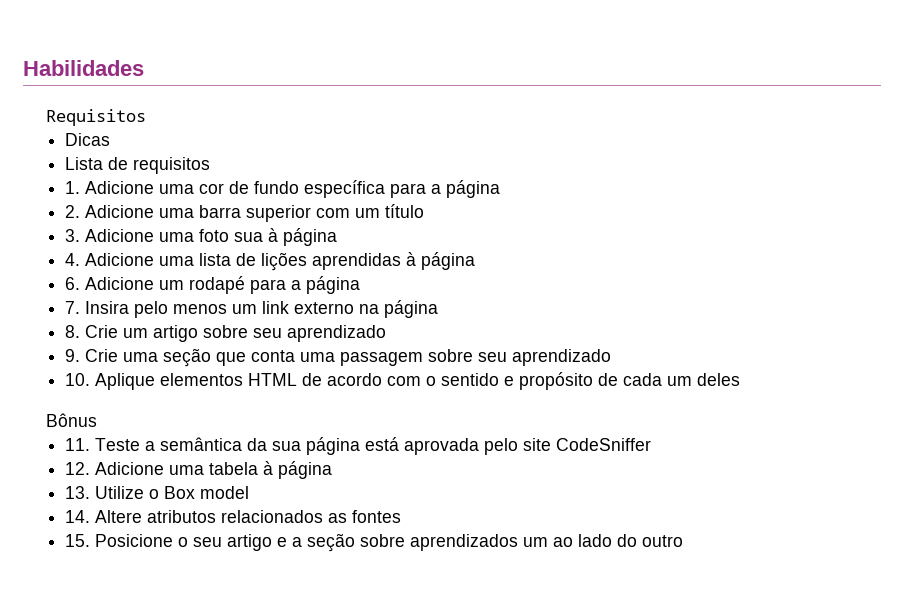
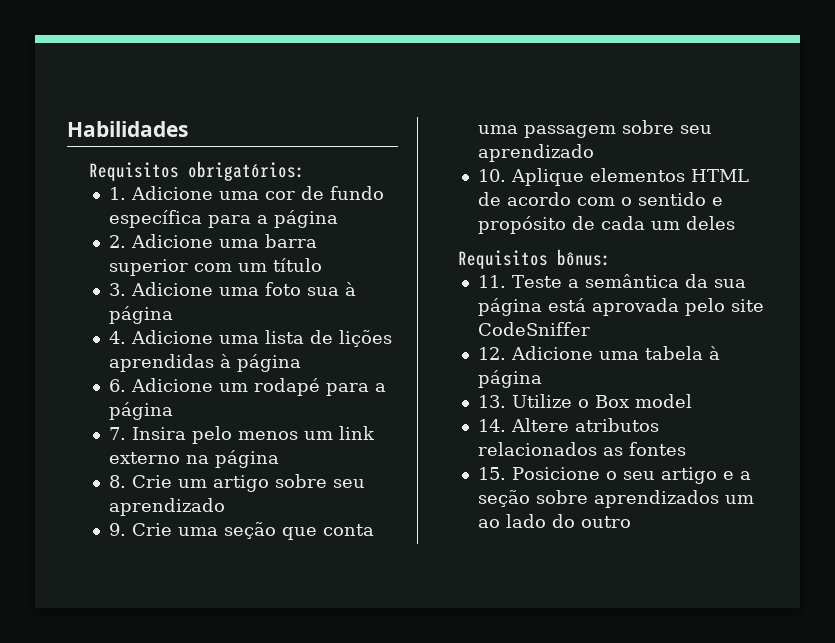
[64,133,110,146] [64,157,210,174] // Dicas // Lista de requisitos -> [188,161,306,181] obrigatórios:
[45,413,97,427] Bônus -> [458,249,612,269] Requisitos bônus:

